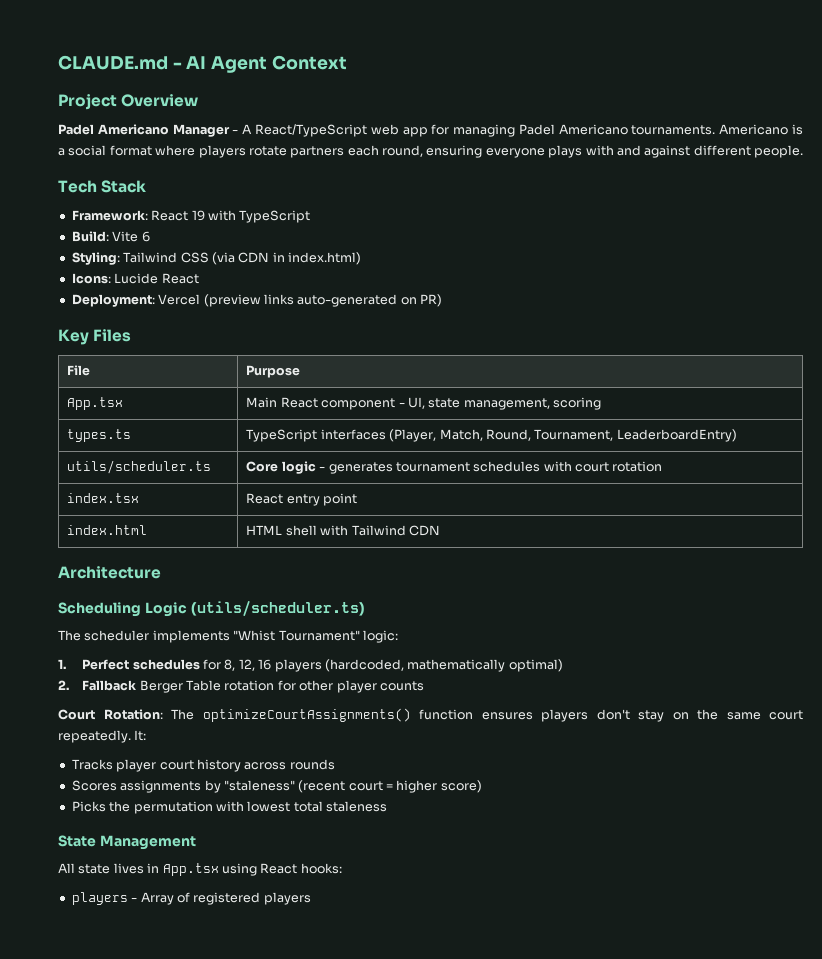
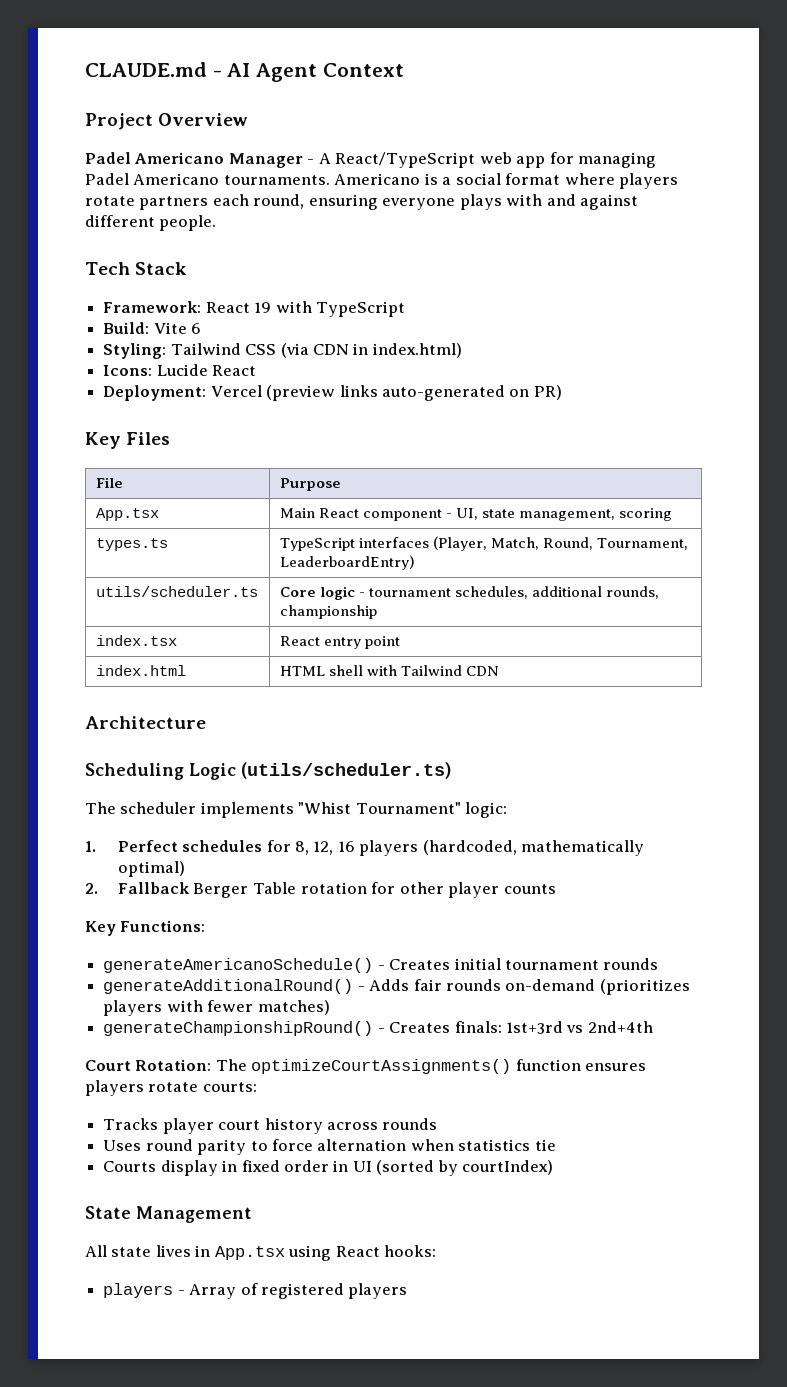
[328,461,663,474] generates tournament schedules with court rotation -> [369,586,660,599] [279,605,377,619] tournament schedules, additional rounds, championship
(424, 686) none -> [85,920,206,936] [103,958,659,973] [103,979,690,995] [103,1000,330,1016] [103,1021,653,1036] // Key Functions: // generateAmericanoSchedule() - Creates initial tournament rounds // generateAdditionalRound() - Adds fair rounds on-demand (prioritizes players with fewer matches) // generateChampionshipRound() - Creates finals: 1st+3rd vs 2nd+4th
[596,709,803,722] [58,730,147,743] don't stay on the same court repeatedly. It: -> [148,1082,257,1092] rotate courts:
[71,780,482,793] [71,801,387,814] Scores assignments by "staleness" (recent court = higher score) // Picks the permutation with lowest total staleness -> [103,1139,556,1155] [103,1160,554,1176] Uses round parity to force alternation when statistics tie // Courts display in fixed order in UI (sorted by courtIndex)

